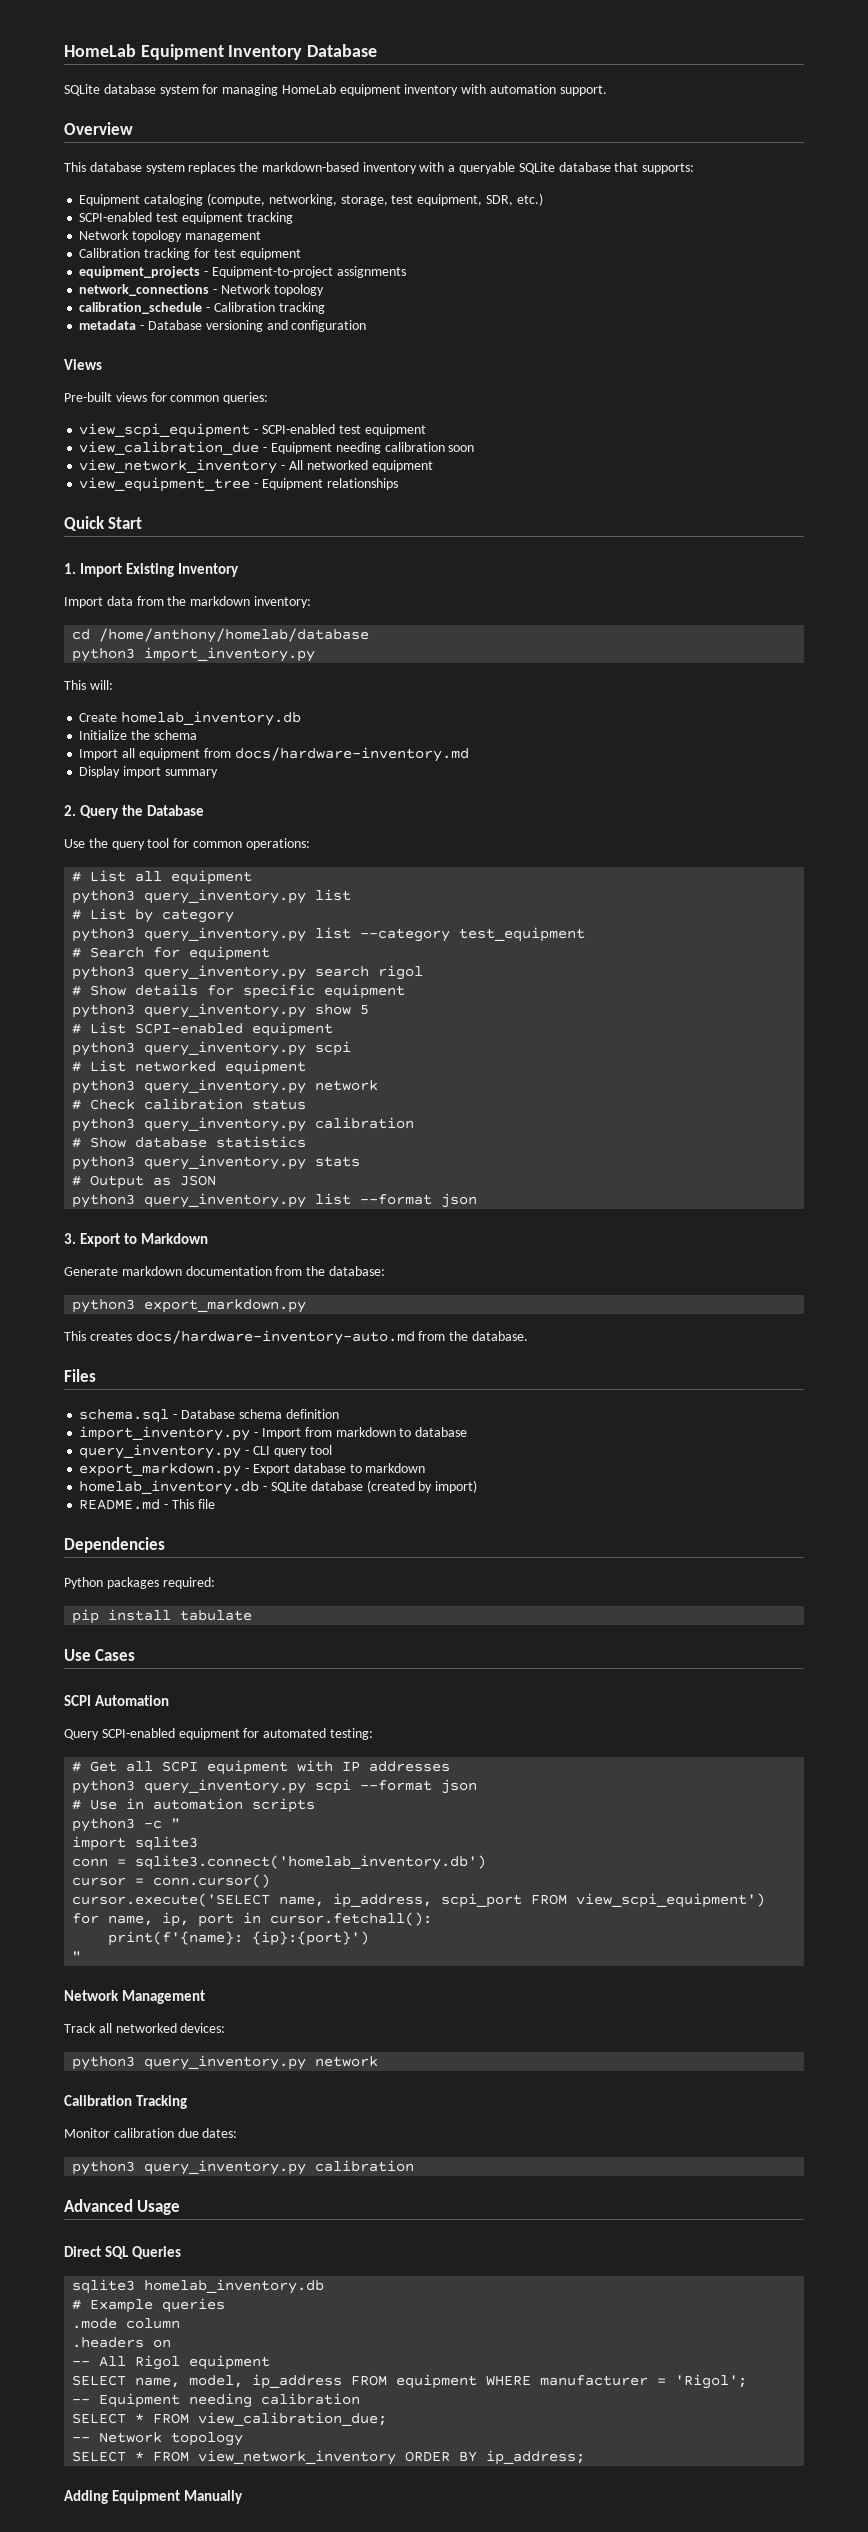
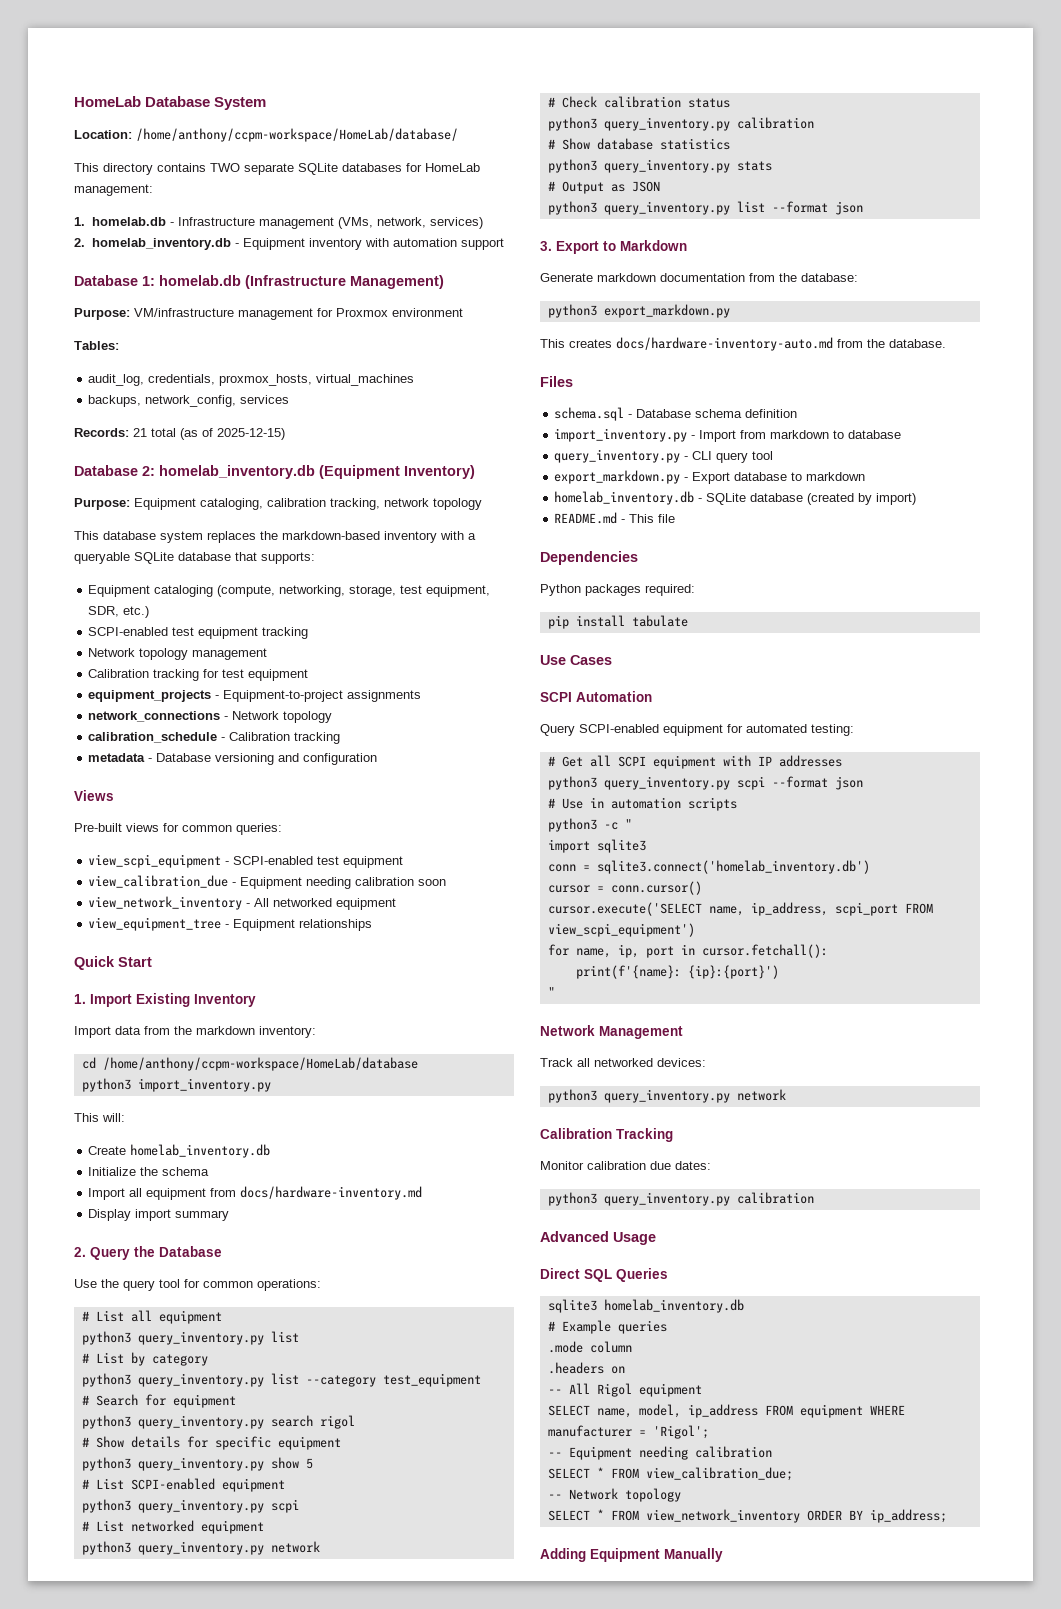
[64,44,378,60] [64,84,607,96] [64,122,133,135] HomeLab Equipment Inventory Database // SQLite database system for managing HomeLab equipment inventory with automation support. // Overview -> [74,96,267,110] [74,128,458,142] [74,163,480,175] [74,184,153,196] [74,217,484,229] [74,238,505,250] [74,275,444,289] [74,308,463,320] [74,341,119,350] [88,374,415,386] [88,395,290,407] [74,428,285,440] [74,465,475,479] [74,498,482,510] HomeLab Database System // Location: /home/anthony/ccpm-workspace/HomeLab/database/ // This directory contains TWO separate SQLite databases for HomeLab management: // 1. homelab.db - Infrastructure management (VMs, network, services) // 2. homelab_inventory.db - Equipment inventory with automation support // Database 1: homelab.db (Infrastructure Management) // Purpose: VM/infrastructure management for Proxmox environment // Tables: // audit_log, credentials, proxmox_hosts, virtual_machines // backups, network_config, services // Records: 21 total (as of 2025-12-15) // Database 2: homelab_inventory.db (Equipment Inventory) // Purpose: Equipment cataloging, calibration tracking, network topology
[99,628,370,643] /home/anthony/homelab/database -> [102,1057,418,1071] /home/anthony/ccpm-workspace/HomeLab/database

